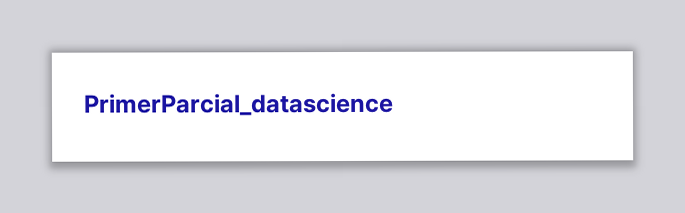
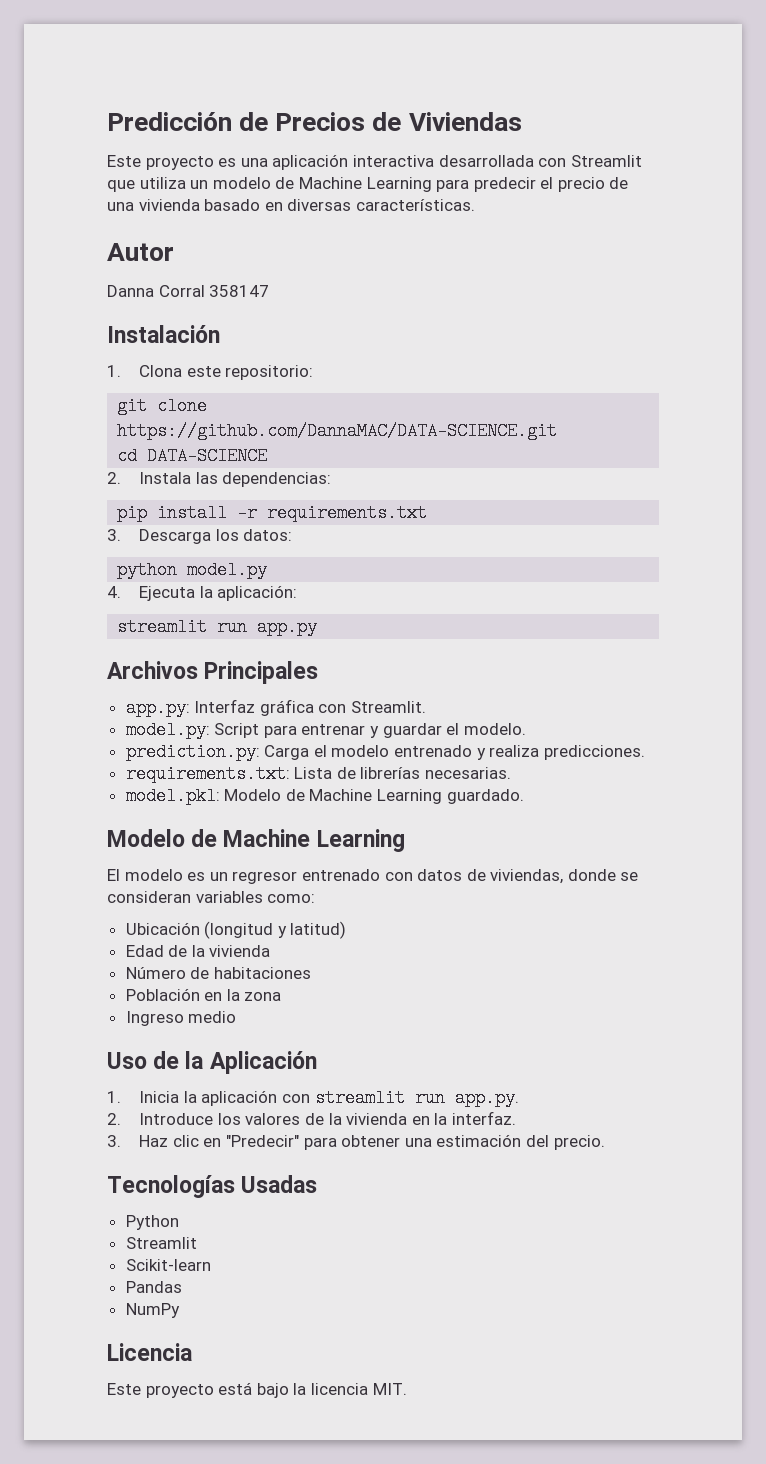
[83,92,394,116] PrimerParcial_datascience -> [107,112,522,131] [107,154,642,170] [107,177,629,192] [107,199,475,211] [107,243,174,261] [107,285,270,297] [107,325,220,343] [107,365,314,380] [117,397,208,415] [117,422,558,440] [117,447,268,465] [107,472,332,487] [117,504,428,522] [107,529,293,544] [117,561,268,579] [107,585,298,601] [117,618,318,636] [107,661,319,684] [125,699,427,717] [125,721,526,739] [125,743,645,761] [125,765,512,783] [125,787,524,805] [107,829,405,852] [107,869,639,884] [107,891,316,903] [125,921,347,939] [125,945,271,957] [125,967,311,979] [125,988,282,1001] [125,1011,237,1026] [107,1051,317,1074] [107,1089,519,1107] [107,1111,517,1125] [107,1134,605,1150] [107,1175,318,1198] [125,1215,179,1230] [125,1237,197,1249] [125,1259,211,1271] [125,1281,182,1293] [125,1303,180,1318] [107,1343,192,1361] [107,1382,407,1398] Predicción de Precios de Viviendas // Este proyecto es una aplicación interactiva desarrollada con Streamlit que utiliza un modelo de Machine Learning para predecir el precio de una vivienda basado en diversas características. // Autor // Danna Corral 358147 // Instalación // 1. Clona este repositorio: // git clone https://github.com/DannaMAC/DATA-SCIENCE.git // cd DATA-SCIENCE // 2. Instala las dependencias: // pip install -r requirements.txt // 3. Descarga los datos: // python model.py // 4. Ejecuta la aplicación: // streamlit run app.py // Archivos Principales // app.py: Interfaz gráfica con Streamlit. // model.py: Script para entrenar y guardar el modelo. // prediction.py: Carga el modelo entrenado y realiza predicciones. // requirements.txt: Lista de librerías necesarias. // model.pkl: Modelo de Machine Learning guardado. // Modelo de Machine Learning // El modelo es un regresor entrenado con datos de viviendas, donde se consideran variables como: // Ubicación (longitud y latitud) // Edad de la vivienda // Número de habitaciones // Población en la zona // Ingreso medio // Uso de la Aplicación // 1. Inicia la aplicación con streamlit run app.py. // 2. Introduce los valores de la vivienda en la interfaz. // 3. Haz clic en "Predecir" para obtener una estimación del precio. // Tecnologías Usadas // Python // Streamlit // Scikit-learn // Pandas // NumPy // Licencia // Este proyecto está bajo la licencia MIT.

